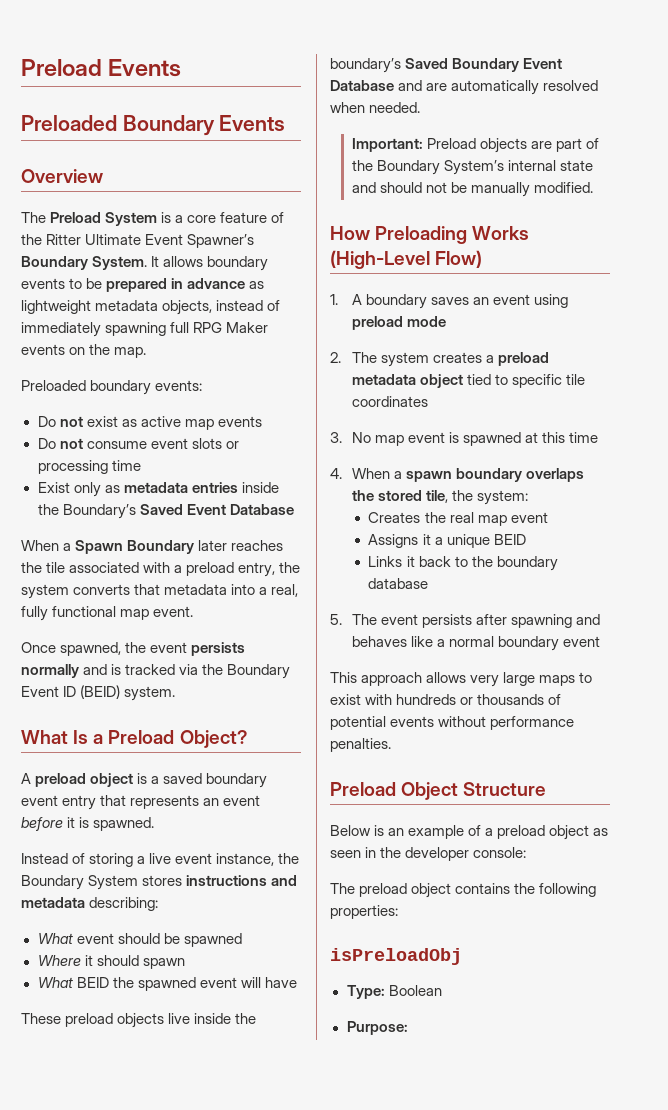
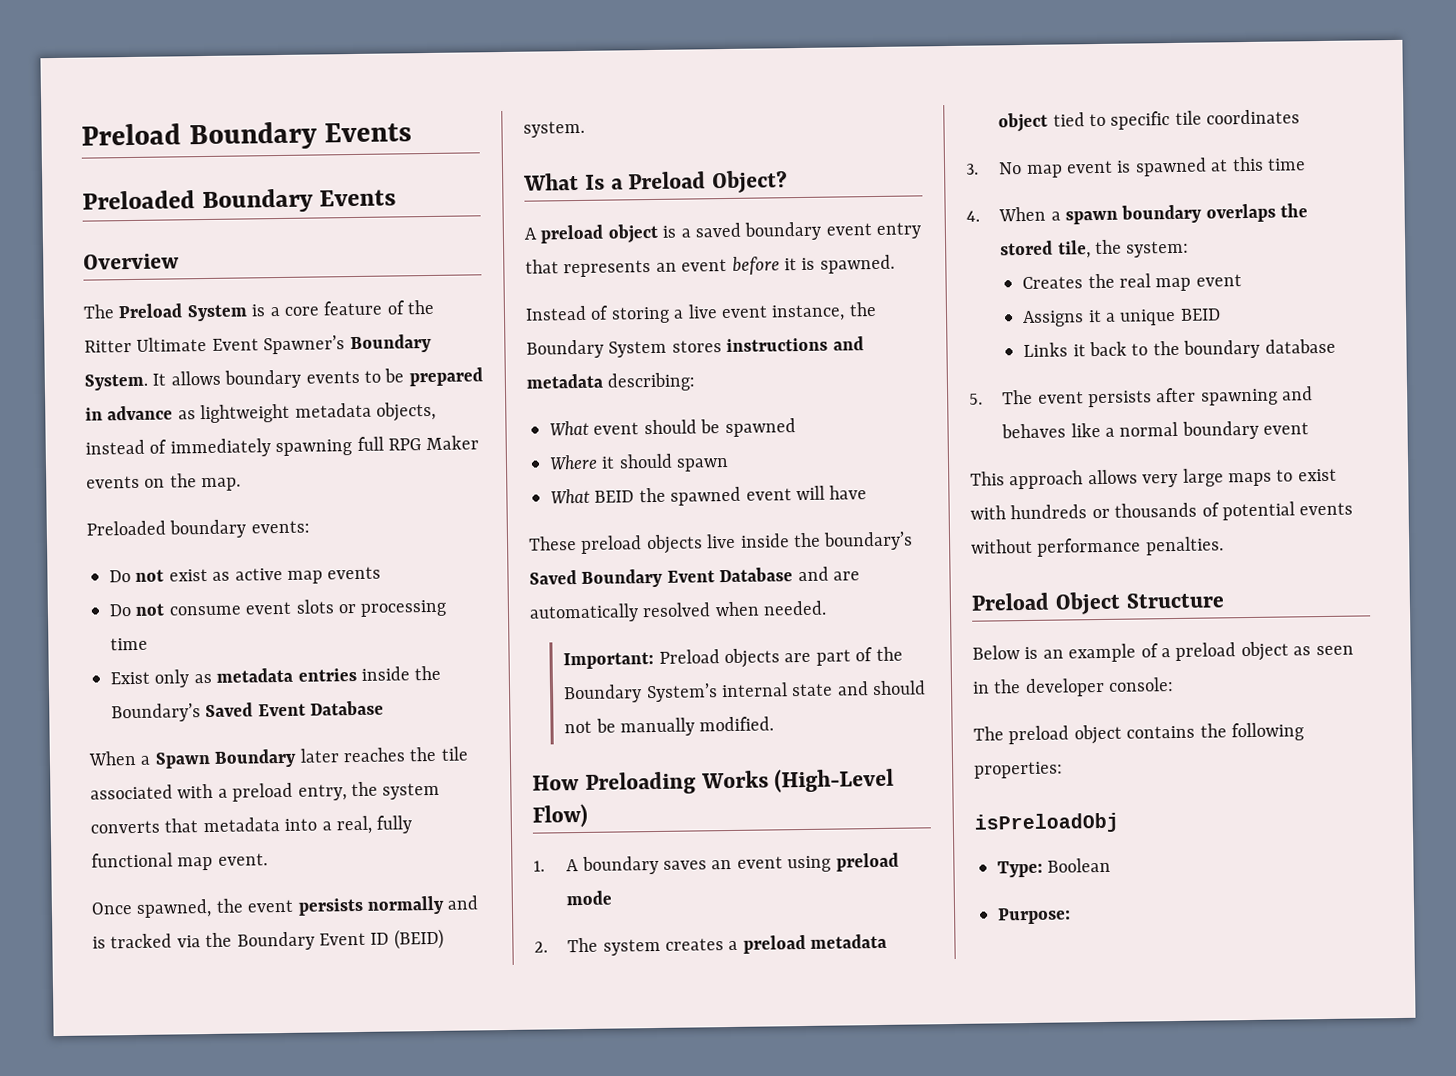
[21,59,102,76] Preload -> [81,121,318,151] Preload Boundary

